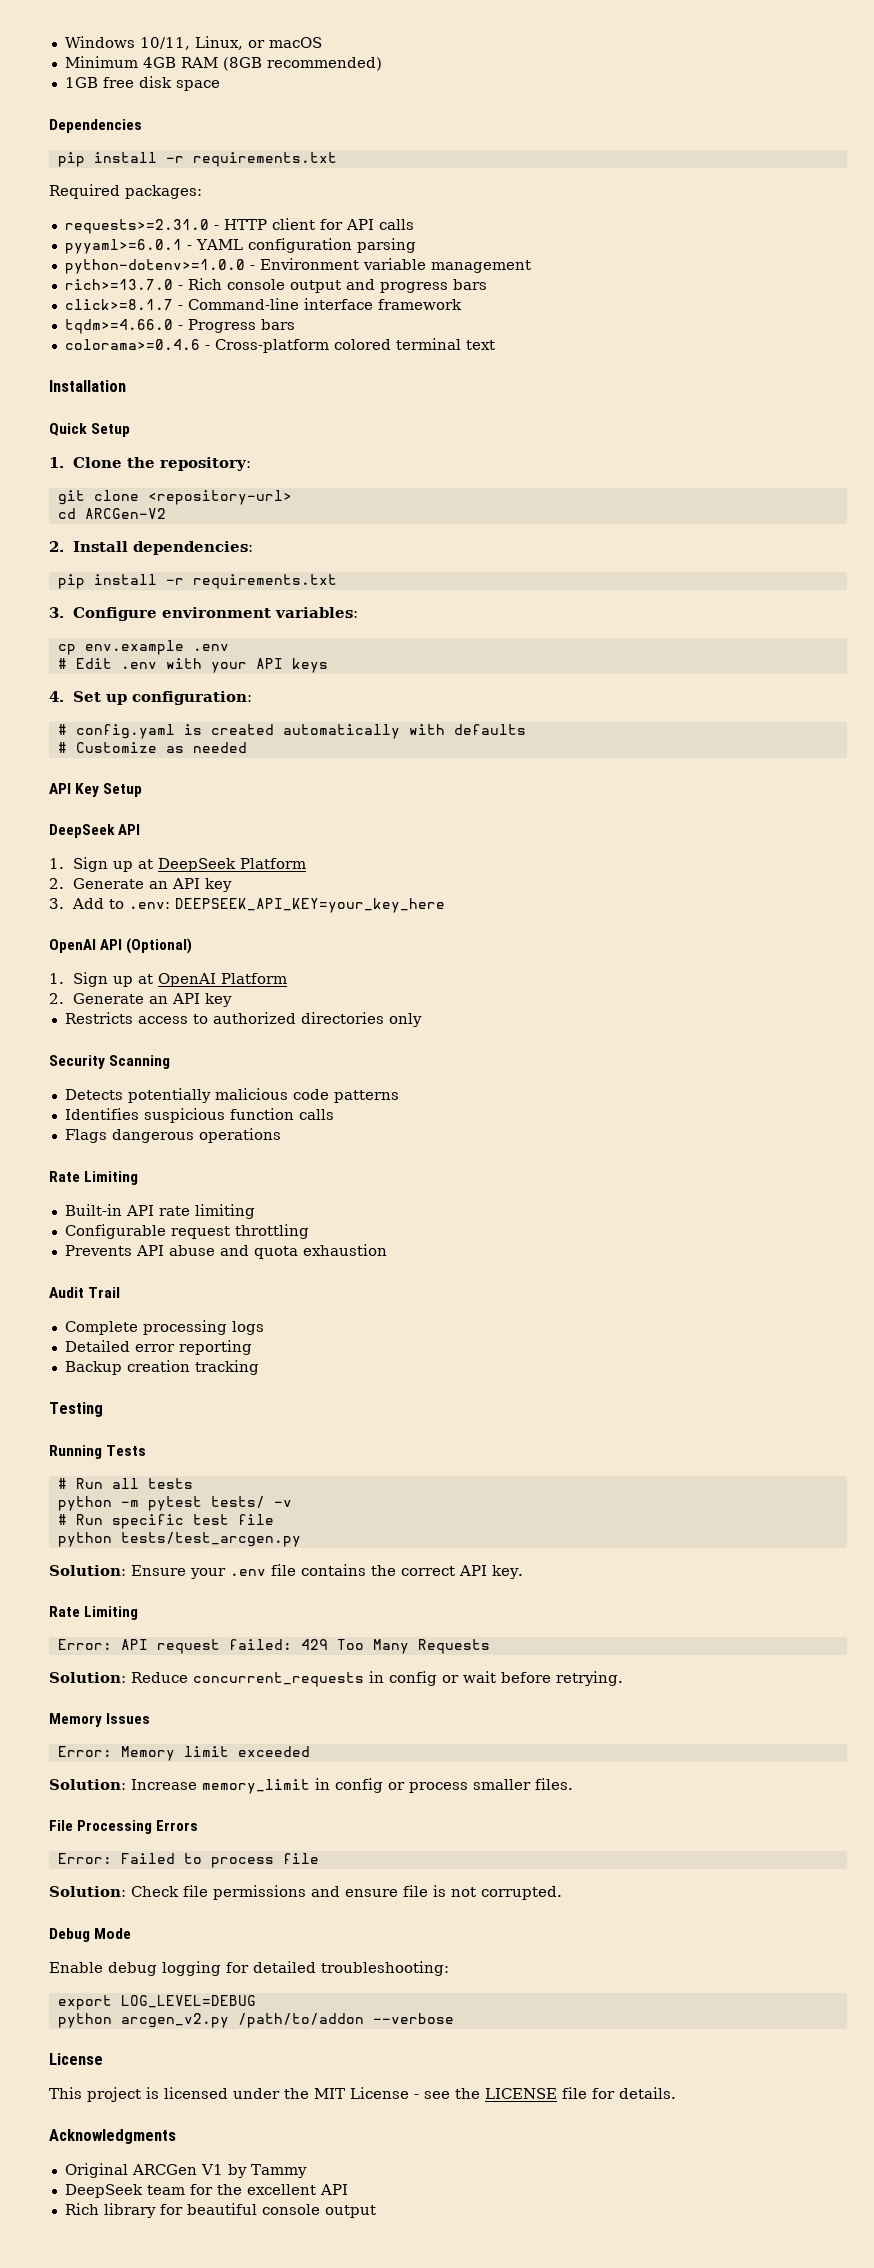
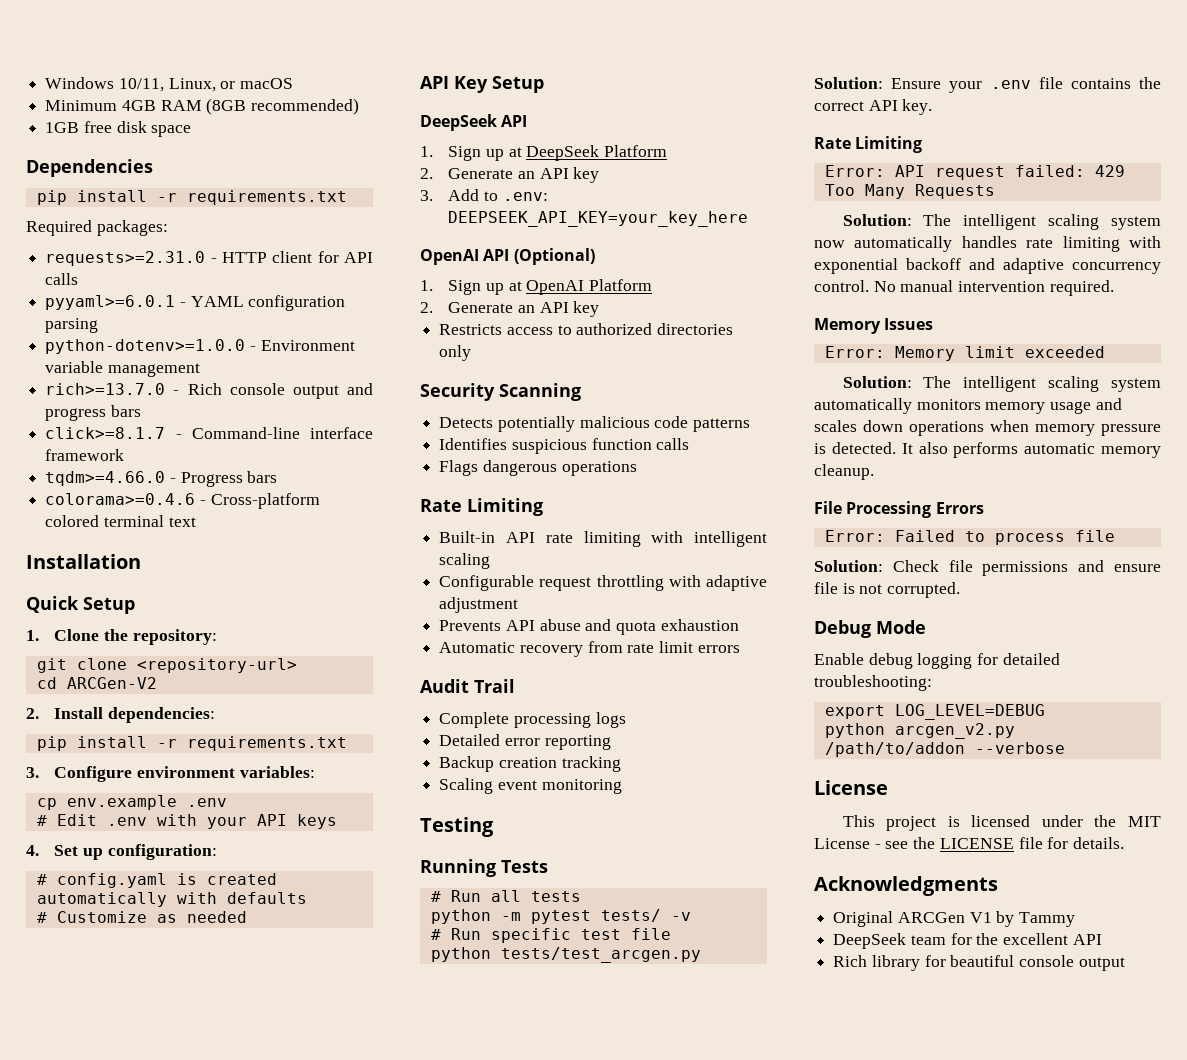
(255, 1211) none -> [651,531,767,547] [439,553,491,569] with intelligent scaling
(309, 1231) none -> [668,575,767,591] [439,597,519,613] with adaptive adjustment
(387, 1250) none -> [439,641,740,657] // Automatic recovery from rate limit errors
(259, 1367) none -> [439,778,622,794] // Scaling event monitoring
[131,1671,623,1687] Reduce concurrent_requests in config or wait before retrying. -> [923,214,1161,230] [814,236,1161,252] [814,258,1161,274] [814,280,1114,296] The intelligent scaling system now automatically handles rate limiting with exponential backoff and adaptive concurrency control. No manual intervention required.
[131,1778,573,1794] Increase memory_limit in config or process smaller files. -> [923,376,1161,392] [814,398,1122,414] [814,420,1161,436] [814,442,1161,458] [814,464,874,480] The intelligent scaling system automatically monitors memory usage and scales down operations when memory pressure is detected. It also performs automatic memory cleanup.

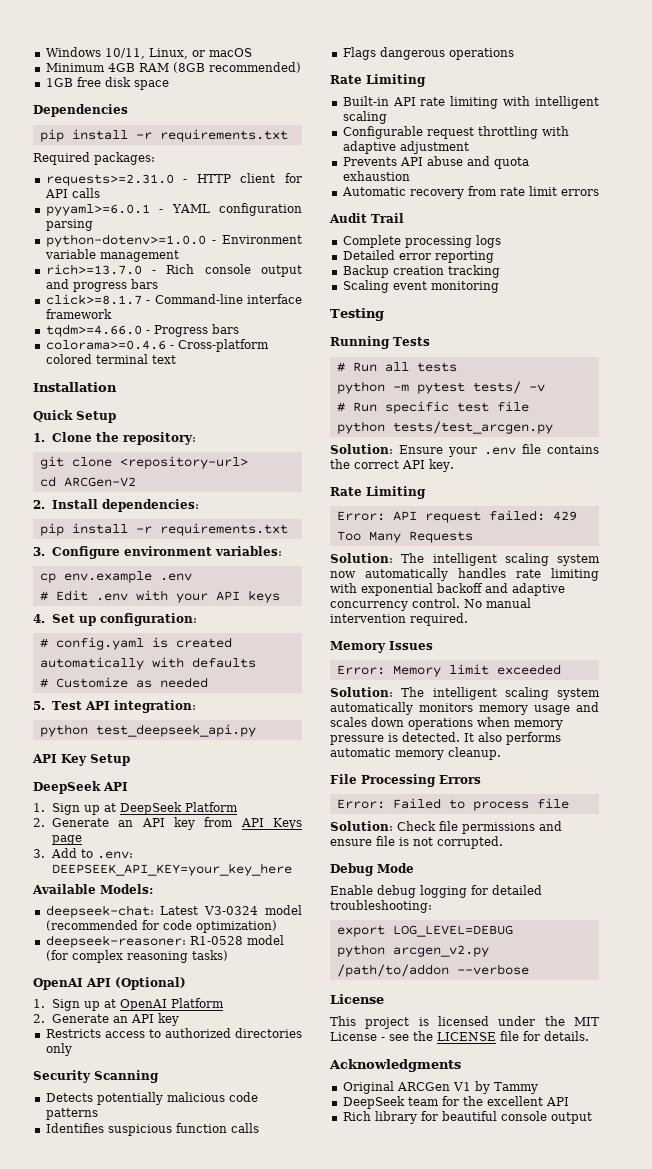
(247, 917) none -> [33,700,196,713] [39,724,256,737] // 5. Test API integration: // python test_deepseek_api.py
(600, 175) none -> [204,817,302,830] [52,835,83,845] from API Keys page
(749, 219) none -> [32,884,153,894] [45,905,302,918] [45,920,277,933] [45,935,284,948] [45,950,228,963] // Available Models: // deepseek-chat: Latest V3-0324 model (recommended for code optimization) // deepseek-reasoner: R1-0528 model (for complex reasoning tasks)

